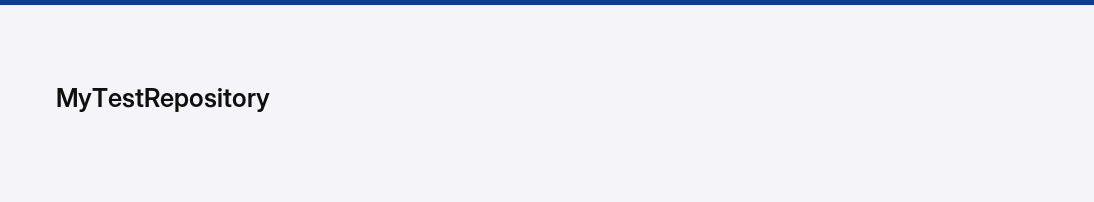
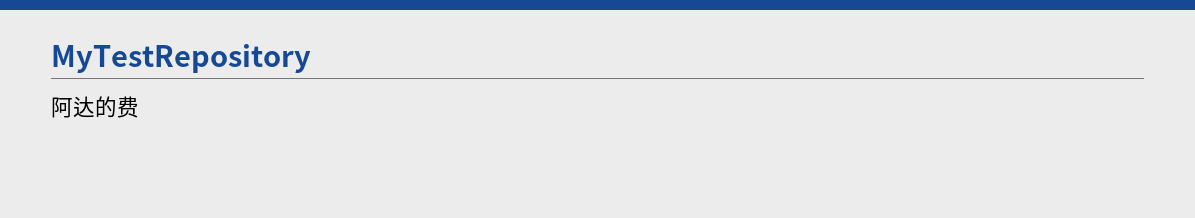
(270, 100) none -> [51,96,139,118] // 阿达的费

